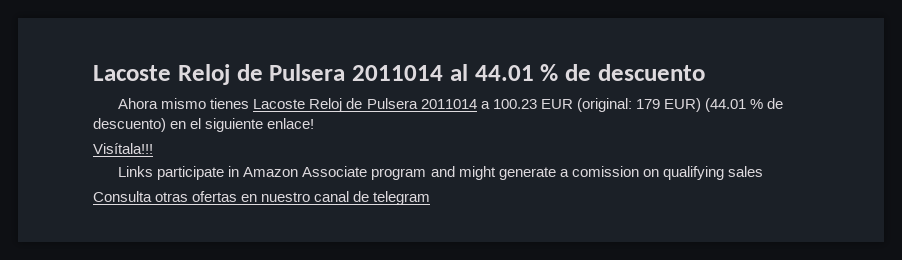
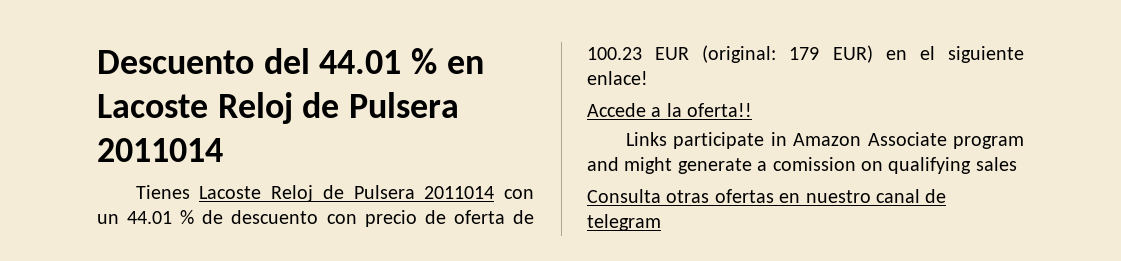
[93,64,705,85] [118,98,490,112] Lacoste Reloj de Pulsera 2011014 al 44.01 % de descuento // Ahora mismo tienes Lacoste Reloj de Pulsera 2011014 a -> [97,48,484,74] [97,92,460,124] [97,138,223,162] [135,185,534,202] [97,210,534,227] Descuento del 44.01 % en Lacoste Reloj de Pulsera 2011014 // Tienes Lacoste Reloj de Pulsera 2011014 con un 44.01 % de descuento con precio de oferta de
[704,98,784,112] [93,118,166,132] (44.01 % de descuento) -> (873, 54) none
[93,143,153,154] Visítala!!! -> [587,103,753,117] Accede a la oferta!!

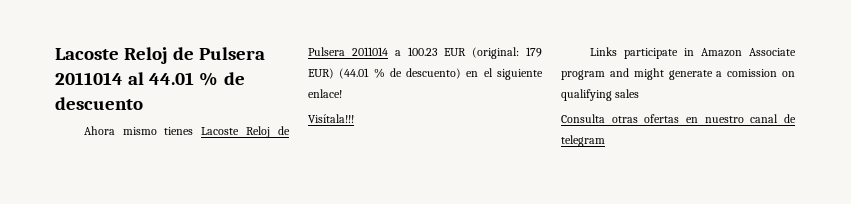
[97,48,484,74] [97,92,460,124] [97,138,223,162] [135,185,534,202] [97,210,534,227] Descuento del 44.01 % en Lacoste Reloj de Pulsera 2011014 // Tienes Lacoste Reloj de Pulsera 2011014 con un 44.01 % de descuento con precio de oferta de -> [55,47,266,64] [55,72,245,86] [55,97,143,110] [83,126,290,138] [308,47,401,56] Lacoste Reloj de Pulsera 2011014 al 44.01 % de descuento // Ahora mismo tienes Lacoste Reloj de Pulsera 2011014 a
(873, 54) none -> [339,68,462,79] (44.01 % de descuento)
[587,103,753,117] Accede a la oferta!! -> [308,114,354,123] Visítala!!!

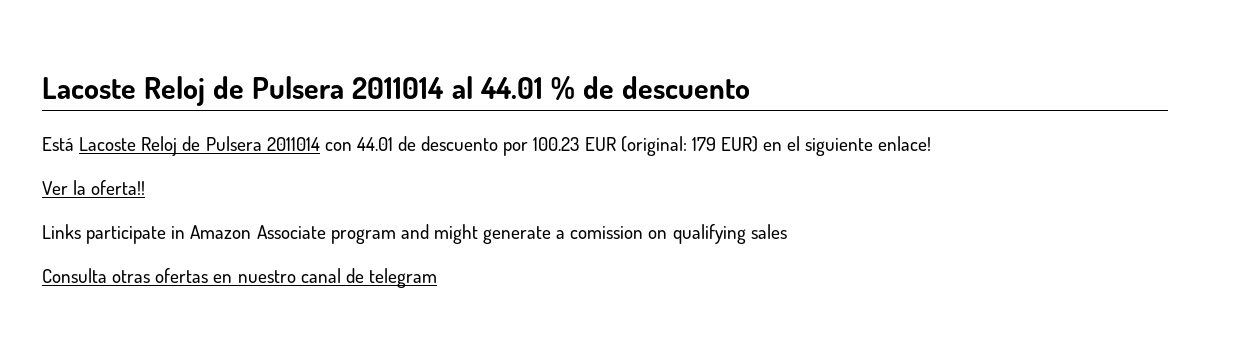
[83,126,290,138] [308,47,401,56] Ahora mismo tienes Lacoste Reloj de Pulsera 2011014 a -> [42,136,529,156] Está Lacoste Reloj de Pulsera 2011014 con 44.01 de descuento por
[339,68,462,79] (44.01 % de descuento) -> (758, 144) none
[308,114,354,123] Visítala!!! -> [42,180,146,195] Ver la oferta!!

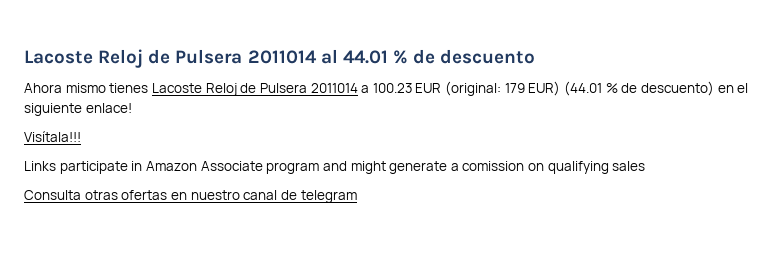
[42,136,529,156] Está Lacoste Reloj de Pulsera 2011014 con 44.01 de descuento por -> [24,83,370,96] Ahora mismo tienes Lacoste Reloj de Pulsera 2011014 a
(758, 144) none -> [564,81,714,96] (44.01 % de descuento)
[42,180,146,195] Ver la oferta!! -> [24,131,81,142] Visítala!!!

